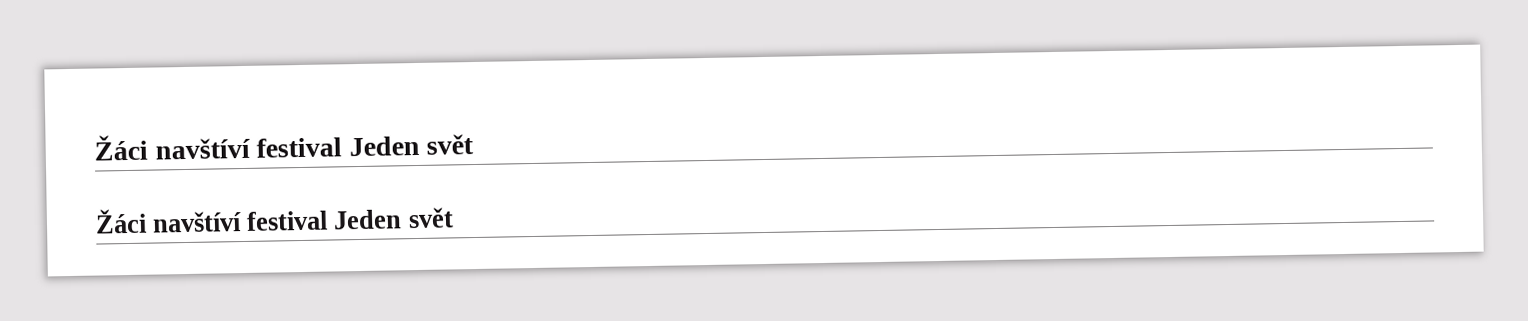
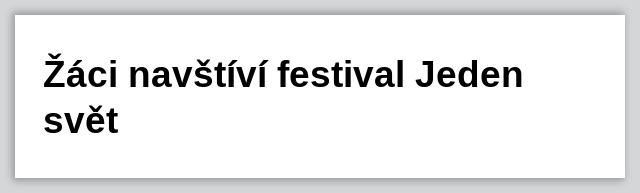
[94,133,475,161] [95,207,454,234] Žáci navštíví festival Jeden svět // Žáci navštíví festival Jeden svět -> [43,53,524,87] [43,105,118,133] Žáci navštíví festival Jeden svět

